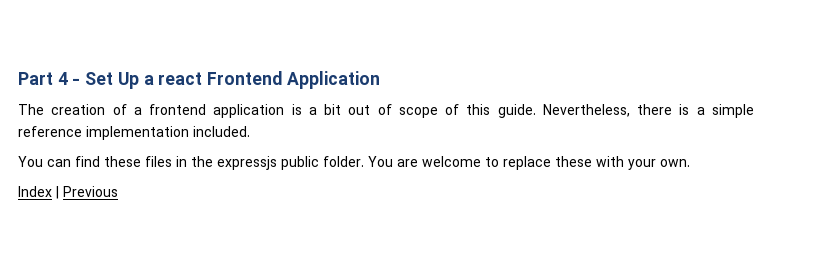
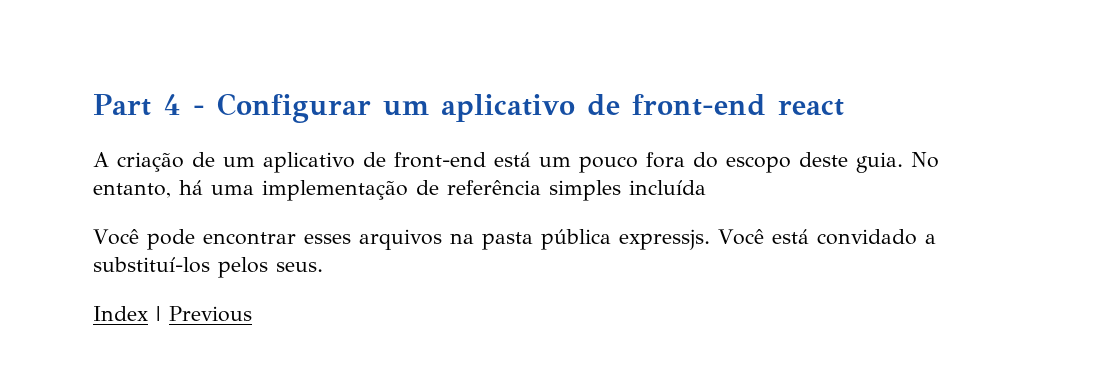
[85,71,380,89] [18,104,754,118] [18,126,250,140] [18,156,690,170] Set Up a react Frontend Application // The creation of a frontend application is a bit out of scope of this guide. Nevertheless, there is a simple reference implementation included. // You can find these files in the expressjs public folder. You are welcome to replace these with your own. -> [216,93,844,123] [93,152,939,173] [93,180,706,201] [93,229,936,250] [93,257,323,278] Configurar um aplicativo de front-end react // A criação de um aplicativo de front-end está um pouco fora do escopo deste guia. No entanto, há uma implementação de referência simples incluída // Você pode encontrar esses arquivos na pasta pública expressjs. Você está convidado a substituí-los pelos seus.

